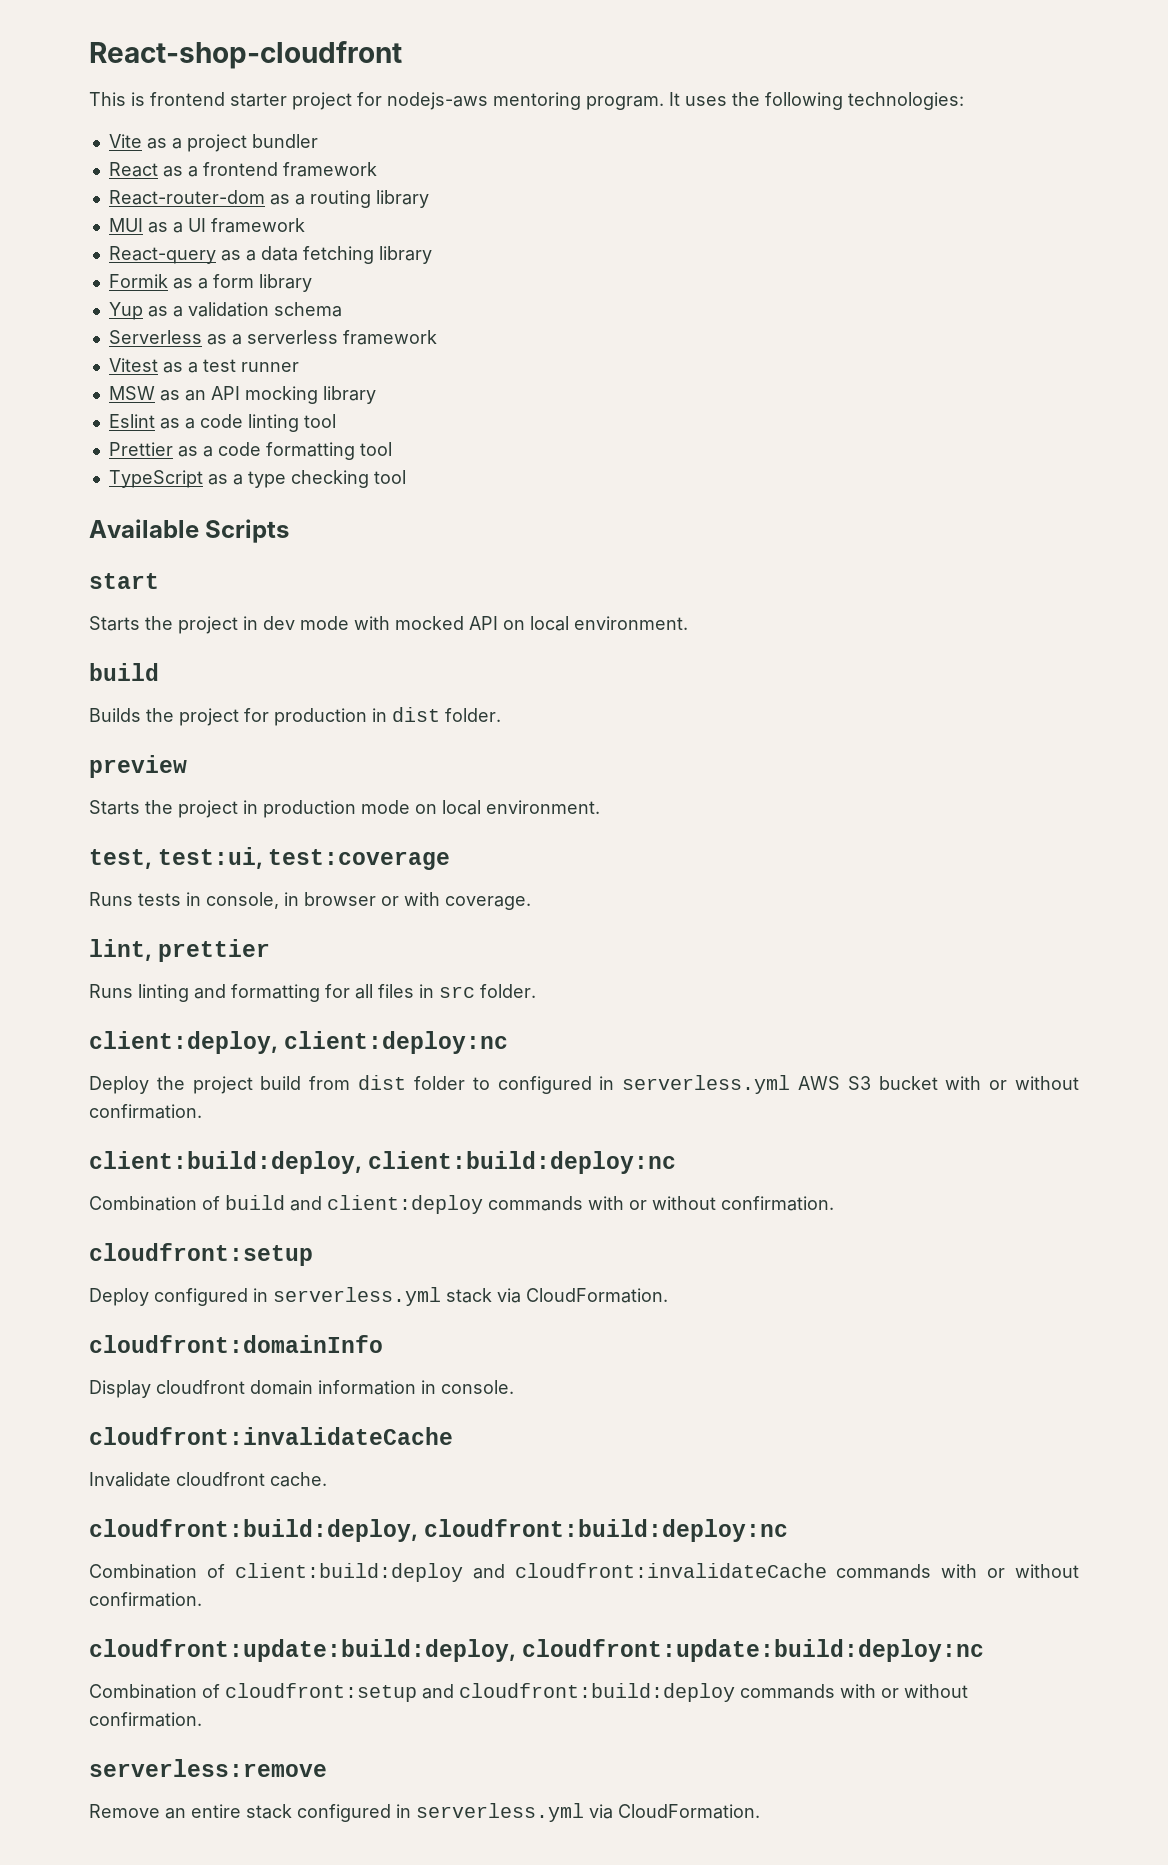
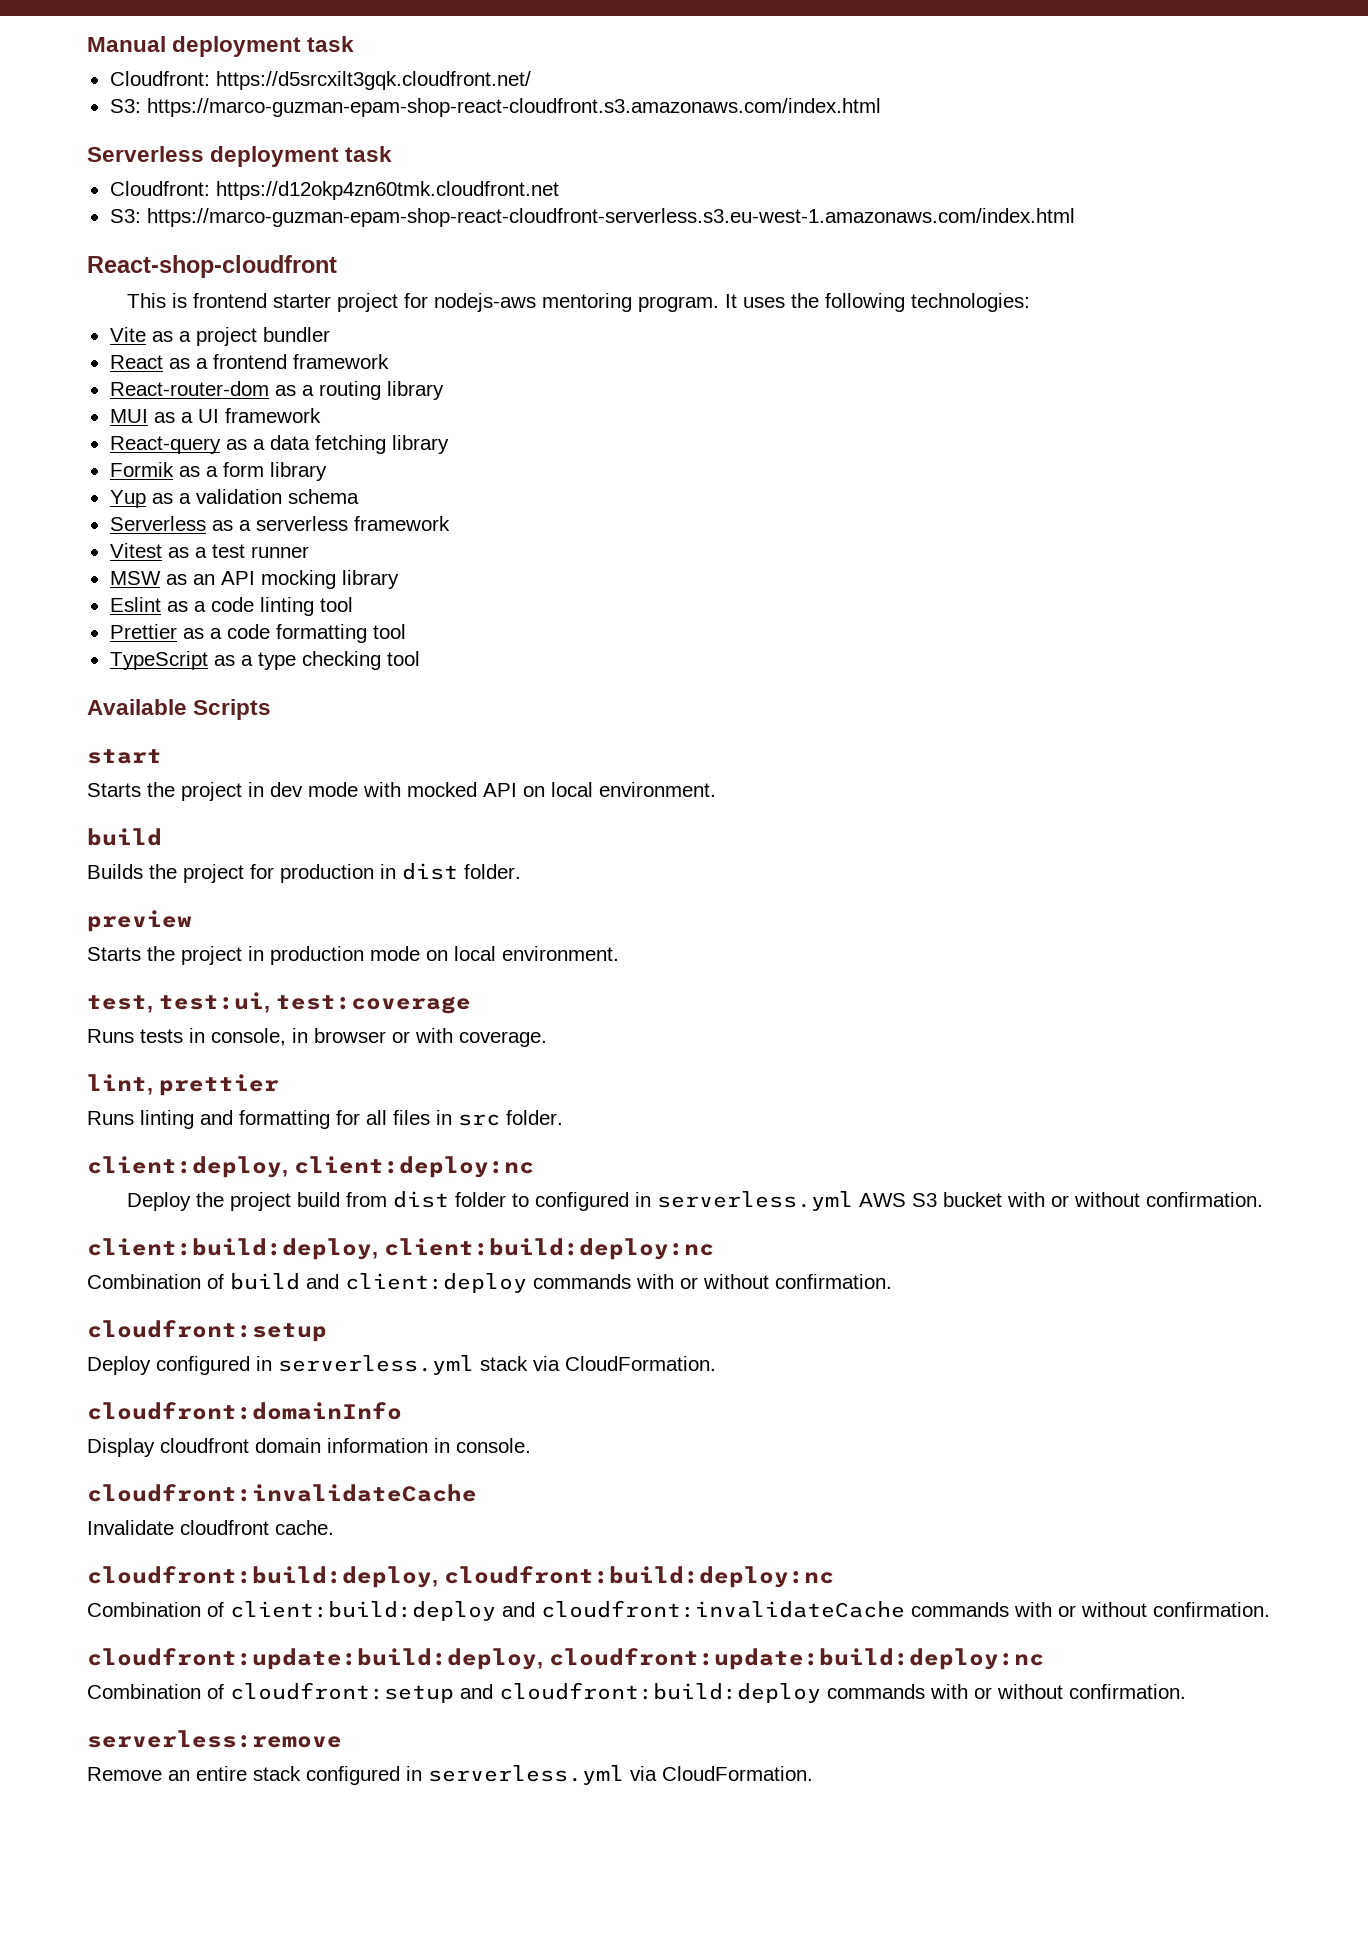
(89, 55) none -> [87,36,355,57] [109,71,531,90] [109,98,881,117] [87,146,393,167] [109,181,559,200] [109,208,1075,227] Manual deployment task // Cloudfront: https://d5srcxilt3gqk.cloudfront.net/ // S3: https://marco-guzman-epam-shop-react-cloudfront.s3.amazonaws.com/index.html // Serverless deployment task // Cloudfront: https://d12okp4zn60tmk.cloudfront.net // S3: https://marco-guzman-epam-shop-react-cloudfront-serverless.s3.eu-west-1.amazonaws.com/index.html //

